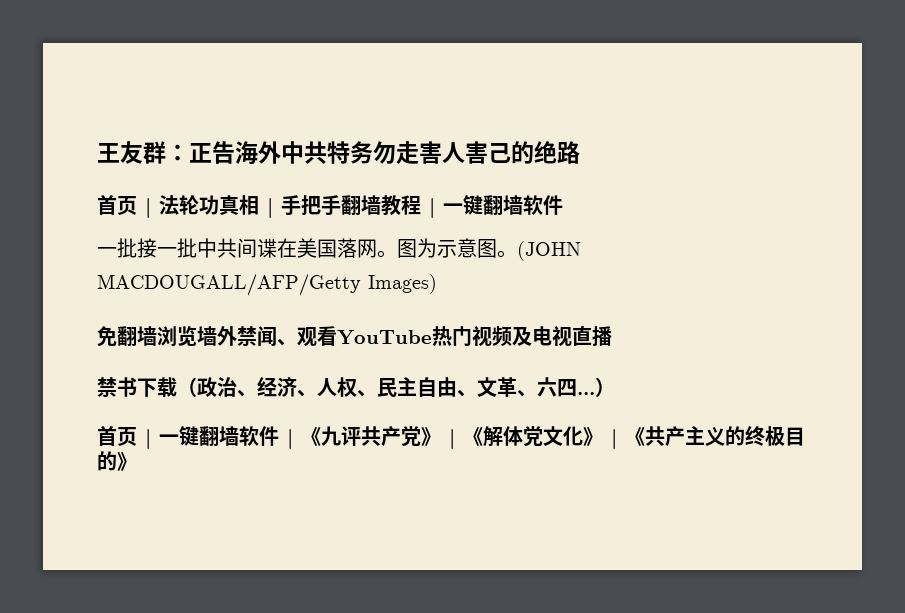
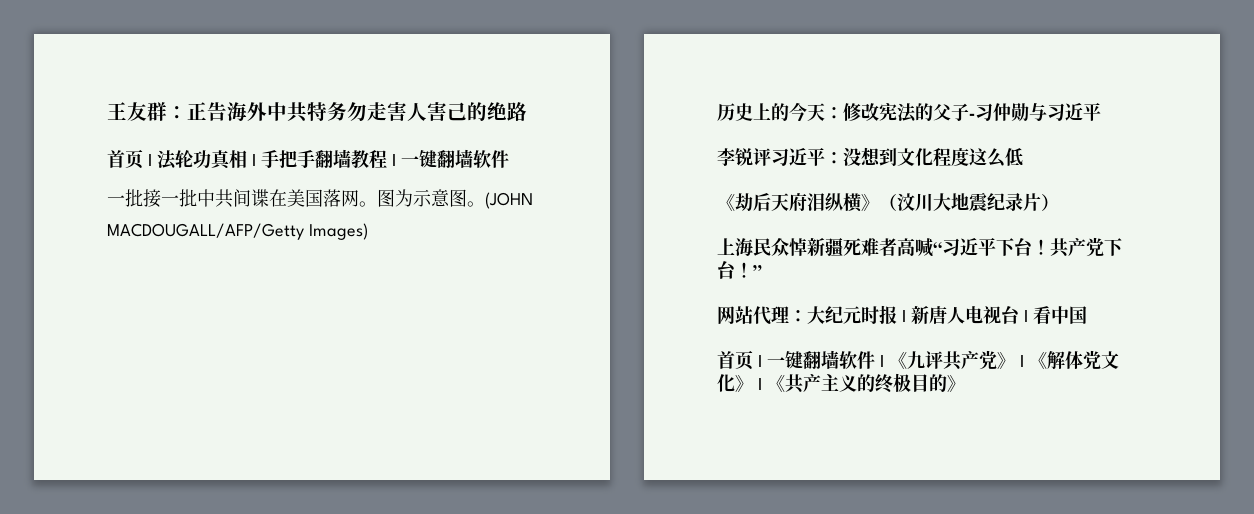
[97,326,612,347] [97,376,615,397] 免翻墙浏览墙外禁闻、观看YouTube热门视频及电视直播 // 禁书下载（政治、经济、人权、民主自由、文革、六四...） -> [717,102,1101,123] [717,147,1023,167] [717,192,1059,212] [717,237,1123,257] [717,260,762,279] [717,305,1087,325] 历史上的今天：修改宪法的父子-习仲勋与习近平 // 李锐评习近平：没想到文化程度这么低 // 《劫后天府泪纵横》（汶川大地震纪录片） // 上海民众悼新疆死难者高喊“习近平下台！共产党下台！” // 网站代理：大纪元时报 | 新唐人电视台 | 看中国

